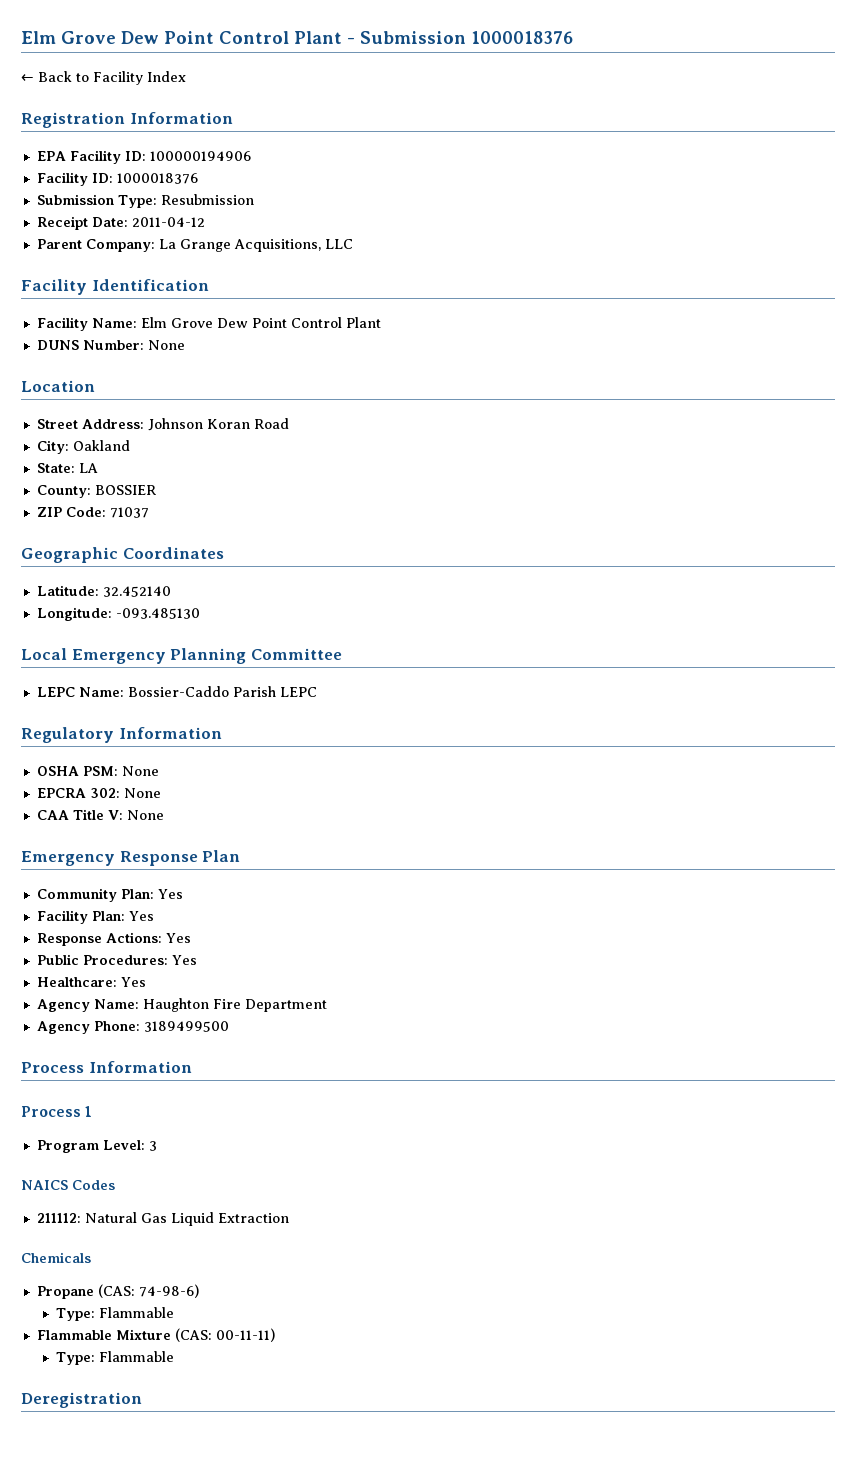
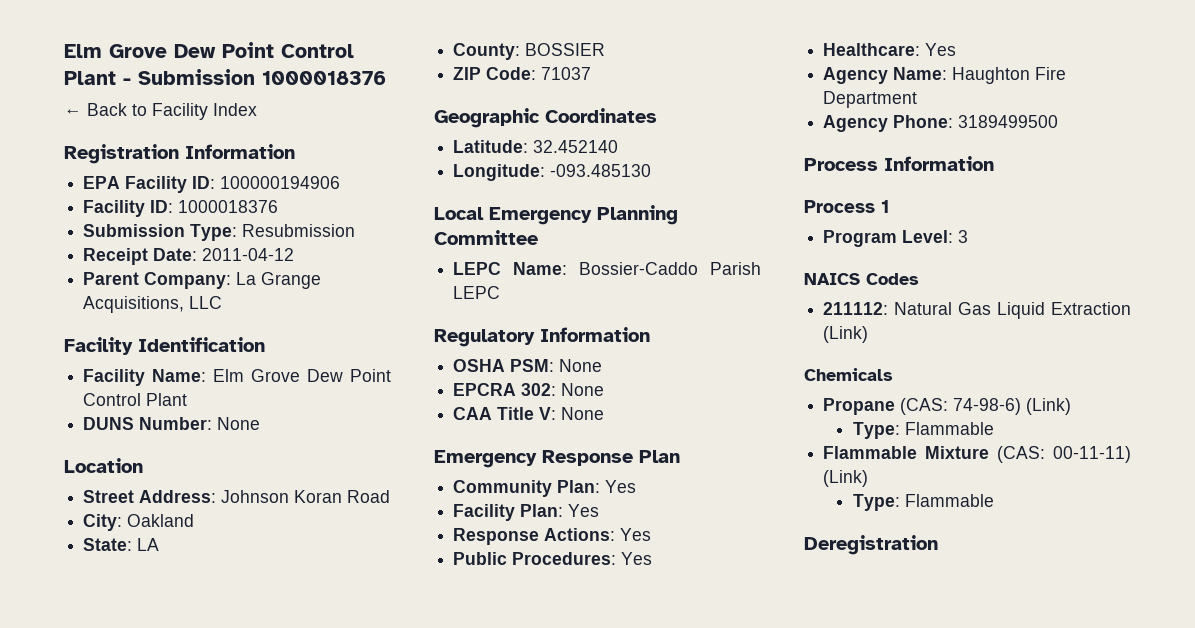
(289, 1218) none -> [823,326,869,343] (Link)
(199, 1291) none -> [1026,398,1072,415] (Link)
(275, 1335) none -> [823,470,869,487] (Link)

